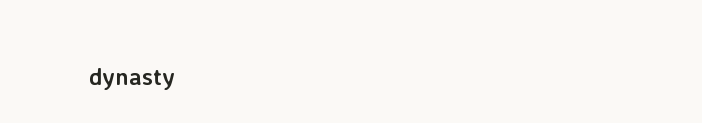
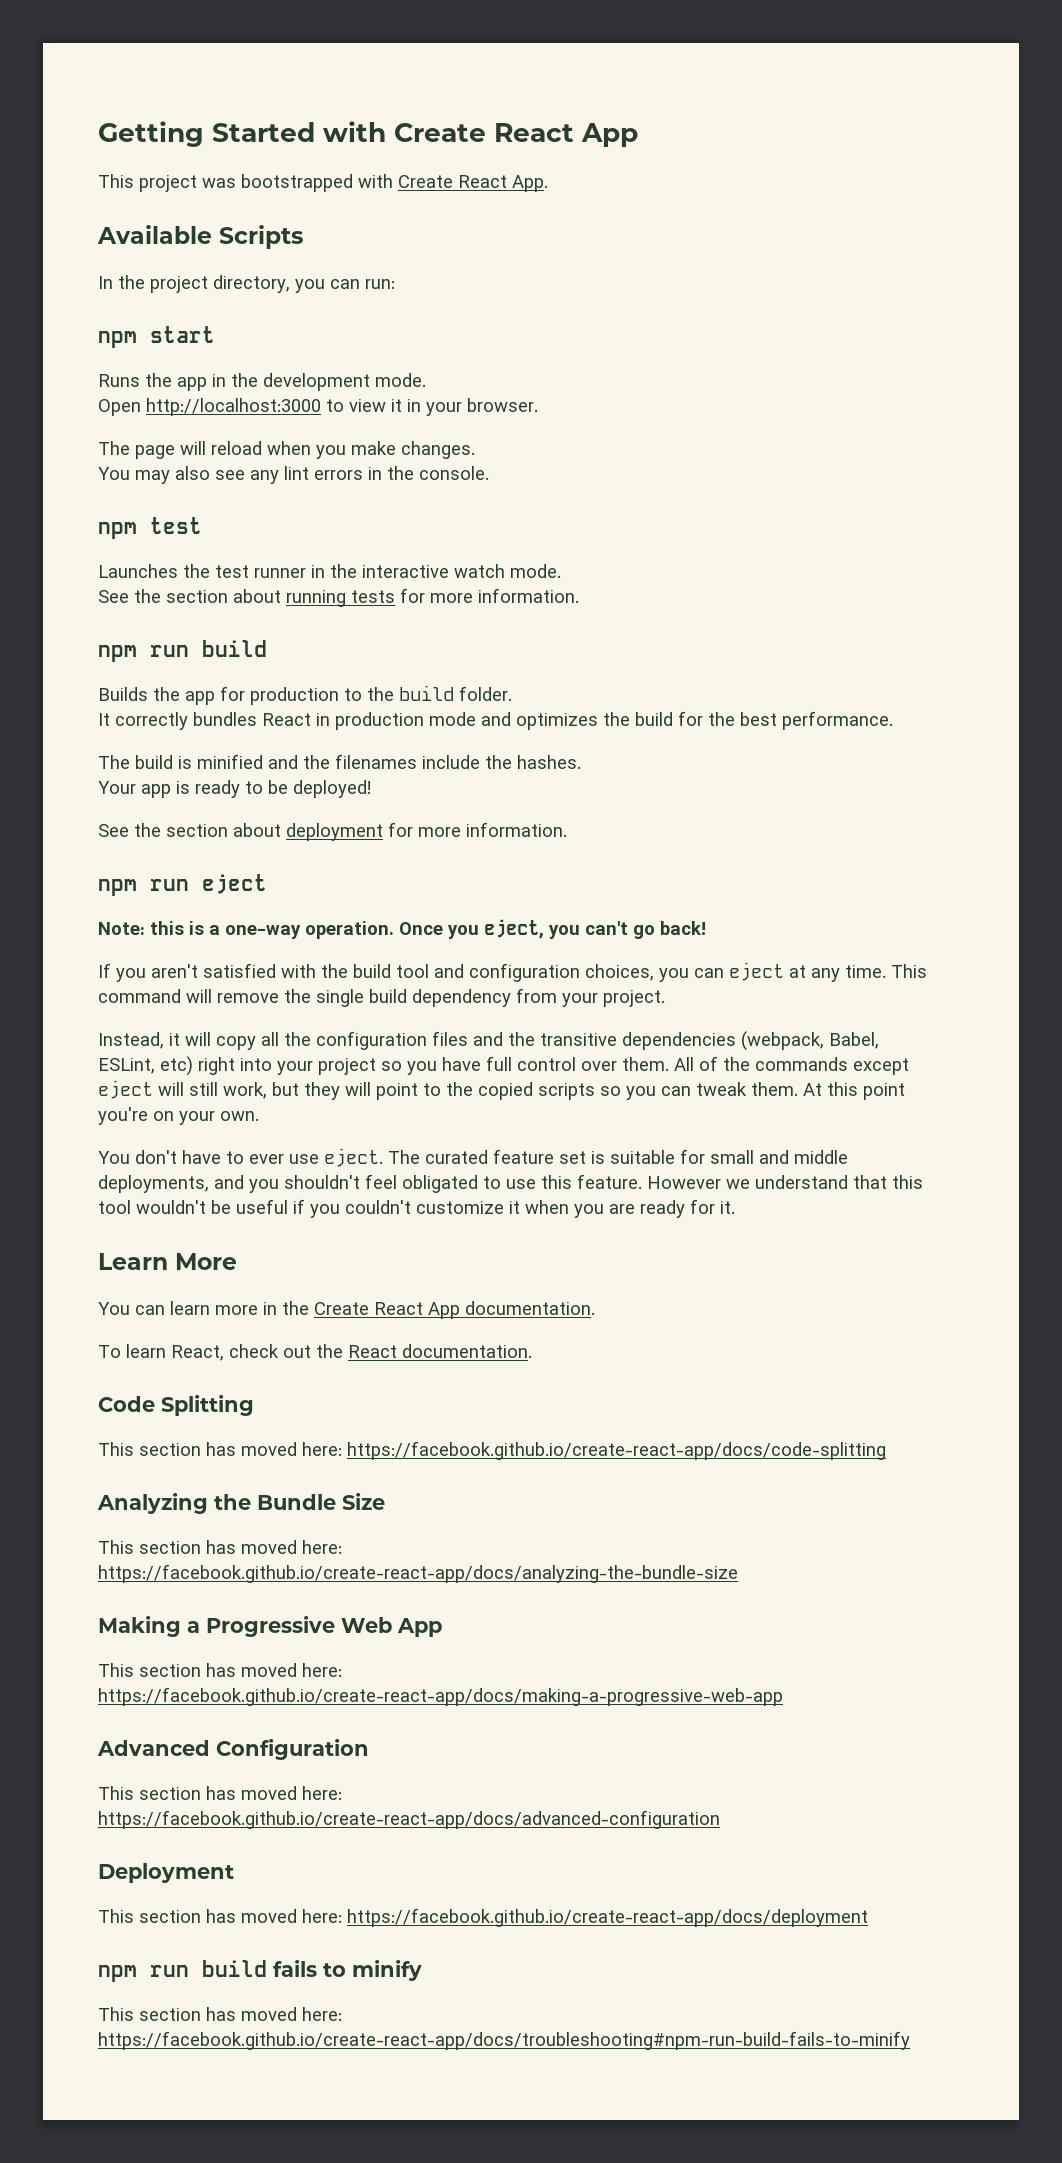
[89,68,175,90] dynasty -> [98,121,638,147] [98,174,548,192] [97,225,303,249] [98,275,395,293] [98,326,215,348] [98,373,426,391] [98,398,538,416] [98,441,475,459] [98,466,489,484] [98,517,202,539] [98,564,561,578] [98,588,579,607] [98,640,267,662] [98,685,512,705] [98,711,893,730] [98,754,581,769] [98,780,371,798] [98,822,567,841] [98,874,267,896] [98,919,706,939] [98,962,927,982] [98,988,665,1007] [98,1031,879,1051] [98,1056,909,1076] [98,1080,905,1100] [98,1107,259,1125] [98,1148,848,1167] [98,1174,923,1193] [98,1199,735,1218] [98,1253,237,1270] [98,1301,595,1319] [98,1344,532,1361] [98,1395,254,1416] [98,1441,886,1460] [97,1493,385,1514] [98,1540,342,1554] [98,1564,738,1583] [98,1616,442,1637] [98,1663,342,1677] [98,1687,783,1706] [97,1739,369,1760] [98,1786,342,1800] [98,1810,720,1829] [98,1863,234,1883] [98,1908,868,1927] [98,1960,422,1982] [98,2007,342,2021] [98,2031,910,2050] Getting Started with Create React App // This project was bootstrapped with Create React App. // Available Scripts // In the project directory, you can run: // npm start // Runs the app in the development mode. // Open http://localhost:3000 to view it in your browser. // The page will reload when you make changes. // You may also see any lint errors in the console. // npm test // Launches the test runner in the interactive watch mode. // See the section about running tests for more information. // npm run build // Builds the app for production to the build folder. // It correctly bundles React in production mode and optimizes the build for the best performance. // The build is minified and the filenames include the hashes. // Your app is ready to be deployed! // See the section about deployment for more information. // npm run eject // Note: this is a one-way operation. Once you eject, you can't go back! // If you aren't satisfied with the build tool and configuration choices, you can eject at any time. This command will remove the single build dependency from your project. // Instead, it will copy all the configuration files and the transitive dependencies (webpack, Babel, ESLint, etc) right into your project so you have full control over them. All of the commands except eject will still work, but they will point to the copied scripts so you can tweak them. At this point you're on your own. // You don't have to ever use eject. The curated feature set is suitable for small and middle deployments, and you shouldn't feel obligated to use this feature. However we understand that this tool wouldn't be useful if you couldn't customize it when you are ready for it. // Learn More // You can learn more in the Create React App documentation. // To learn React, check out the React documentation. // Code Splitting // This section has moved here: https://facebook.github.io/create-react-app/docs/code-splitting // Analyzing the Bundle Size // This section has moved here: https://facebook.github.io/create-react-app/docs/analyzing-the-bundle-size // Making a Progressive Web App // This section has moved here: https://facebook.github.io/create-react-app/docs/making-a-progressive-web-app // Advanced Configuration // This section has moved here: https://facebook.github.io/create-react-app/docs/advanced-configuration // Deployment // This section has moved here: https://facebook.github.io/create-react-app/docs/deployment // npm run build fails to minify // This section has moved here: https://facebook.github.io/create-react-app/docs/troubleshooting#npm-run-build-fails-to-minify

